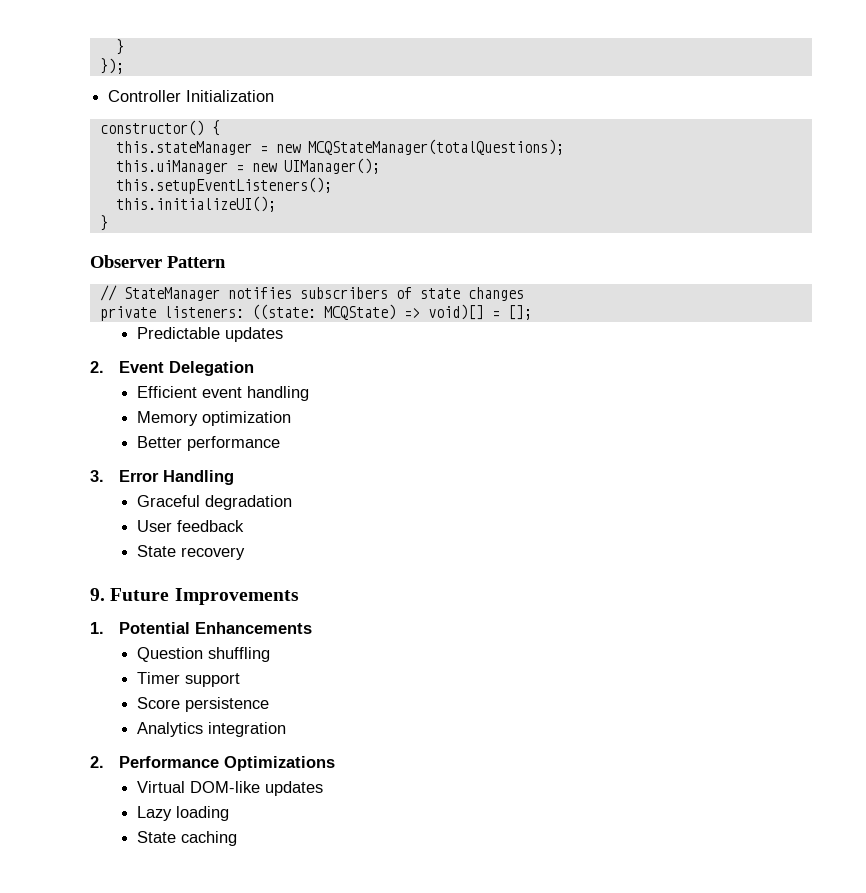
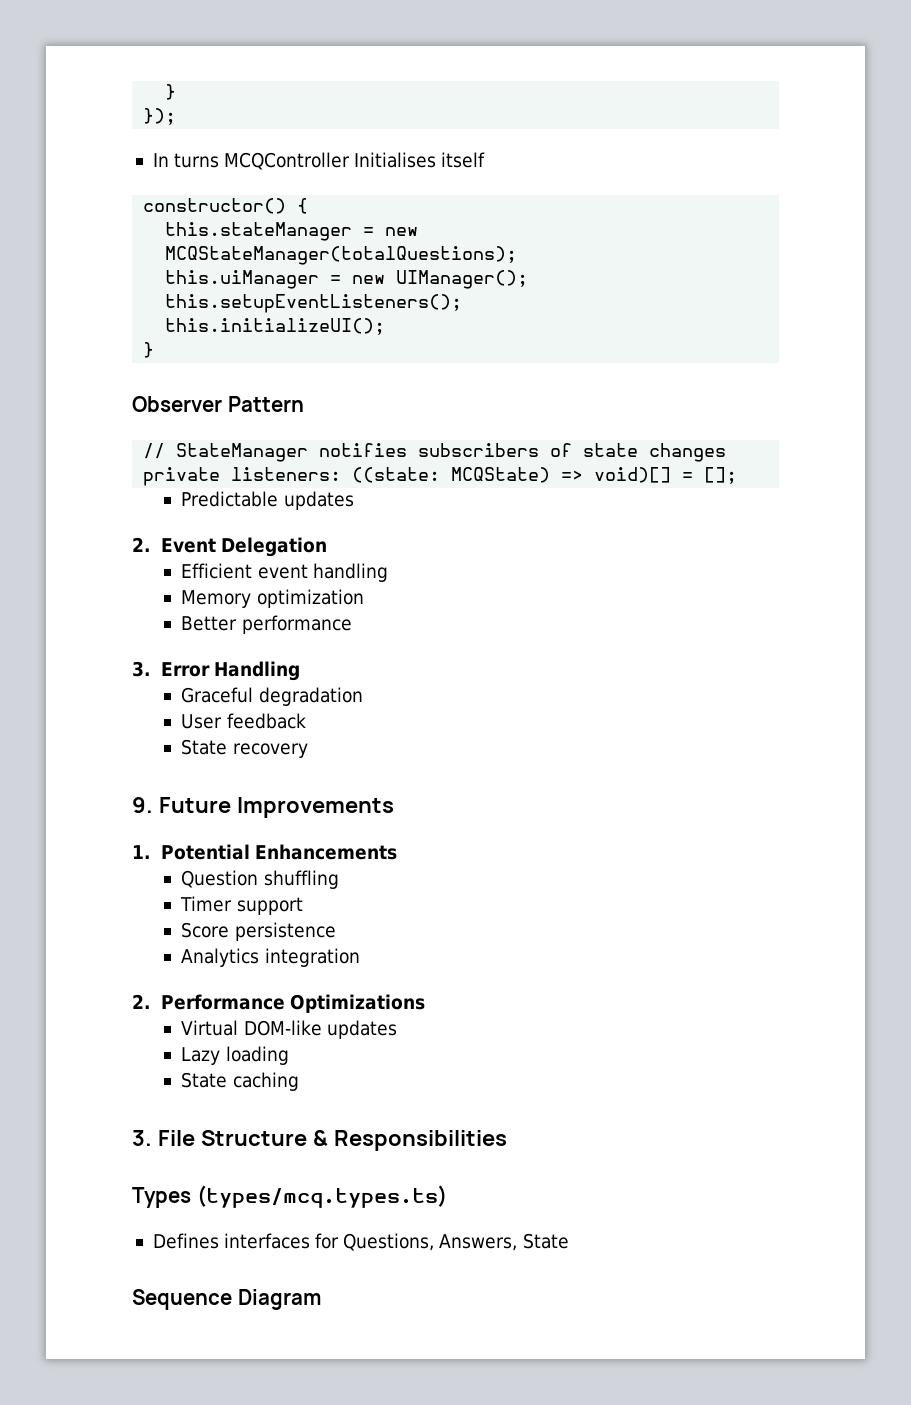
[108,90,275,102] Controller Initialization -> [152,152,486,170] In turns MCQController Initialises itself
(238, 838) none -> [132,1130,507,1151] [132,1185,447,1208] [152,1233,569,1251] [132,1289,321,1310] // 3. File Structure & Responsibilities // Types (types/mcq.types.ts) // Defines interfaces for Questions, Answers, State // Sequence Diagram

